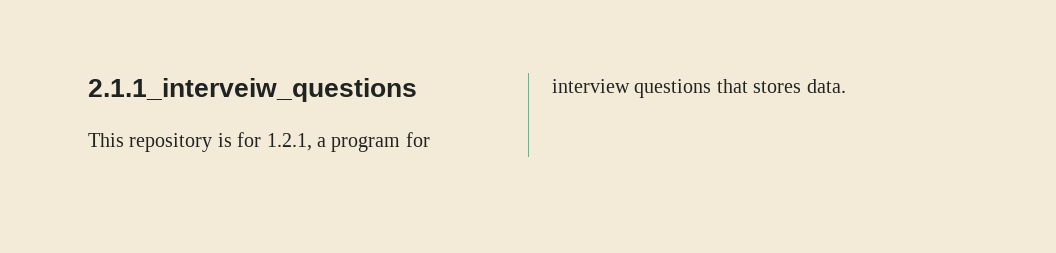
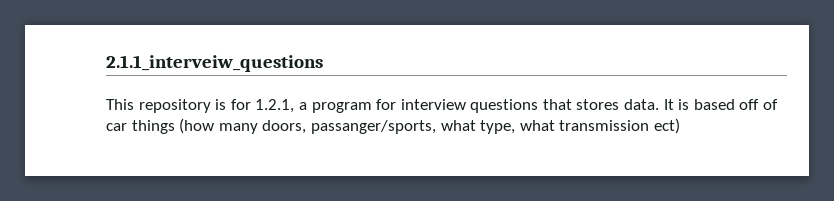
(846, 86) none -> [663,99,779,110] [106,118,680,134] It is based off of car things (how many doors, passanger/sports, what type, what transmission ect)

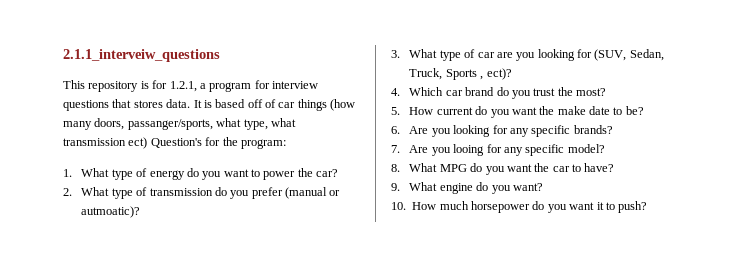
(680, 126) none -> [150,137,286,149] [63,168,339,180] [63,187,341,199] [81,206,141,218] [391,49,664,61] [409,68,512,80] [391,87,607,99] [391,106,644,118] [391,125,613,137] [391,144,605,156] [391,163,615,175] [391,182,543,194] [391,201,648,213] Question's for the program: // 1. What type of energy do you want to power the car? // 2. What type of transmission do you prefer (manual or autmoatic)? // 3. What type of car are you looking for (SUV, Sedan, Truck, Sports , ect)? // 4. Which car brand do you trust the most? // 5. How current do you want the make date to be? // 6. Are you looking for any specific brands? // 7. Are you looing for any specific model? // 8. What MPG do you want the car to have? // 9. What engine do you want? // 10. How much horsepower do you want it to push?

